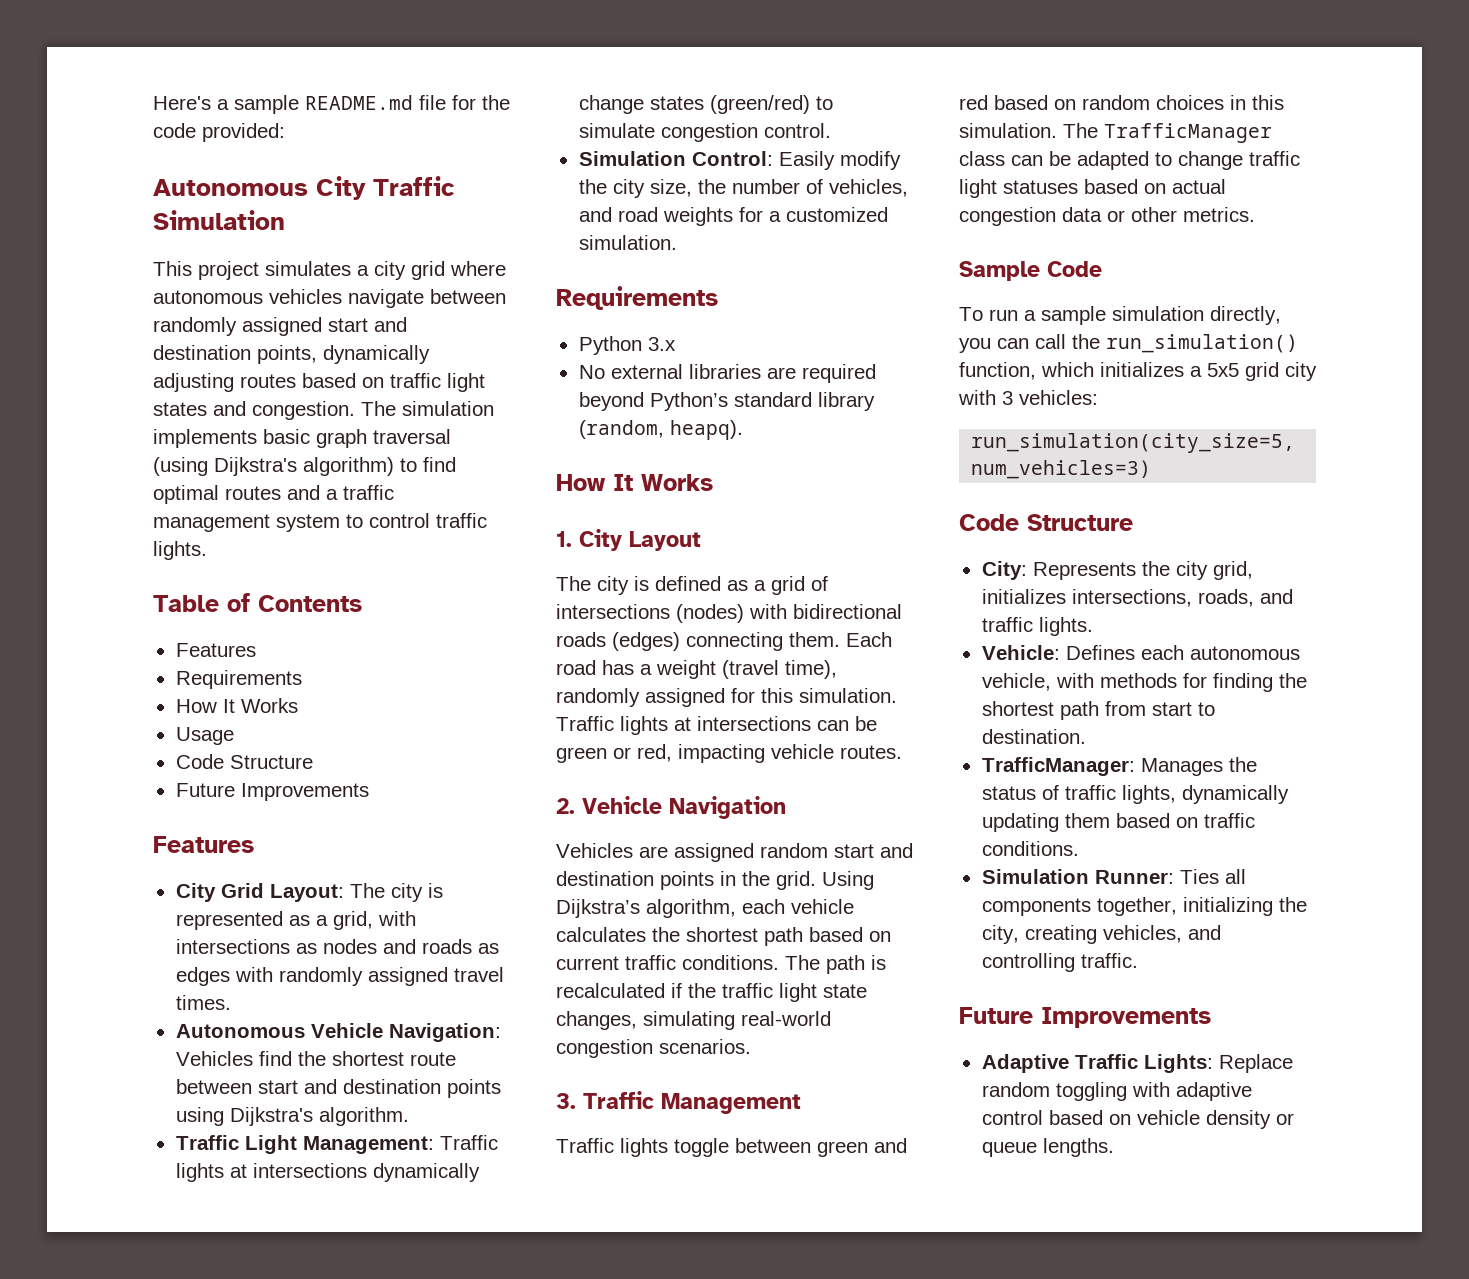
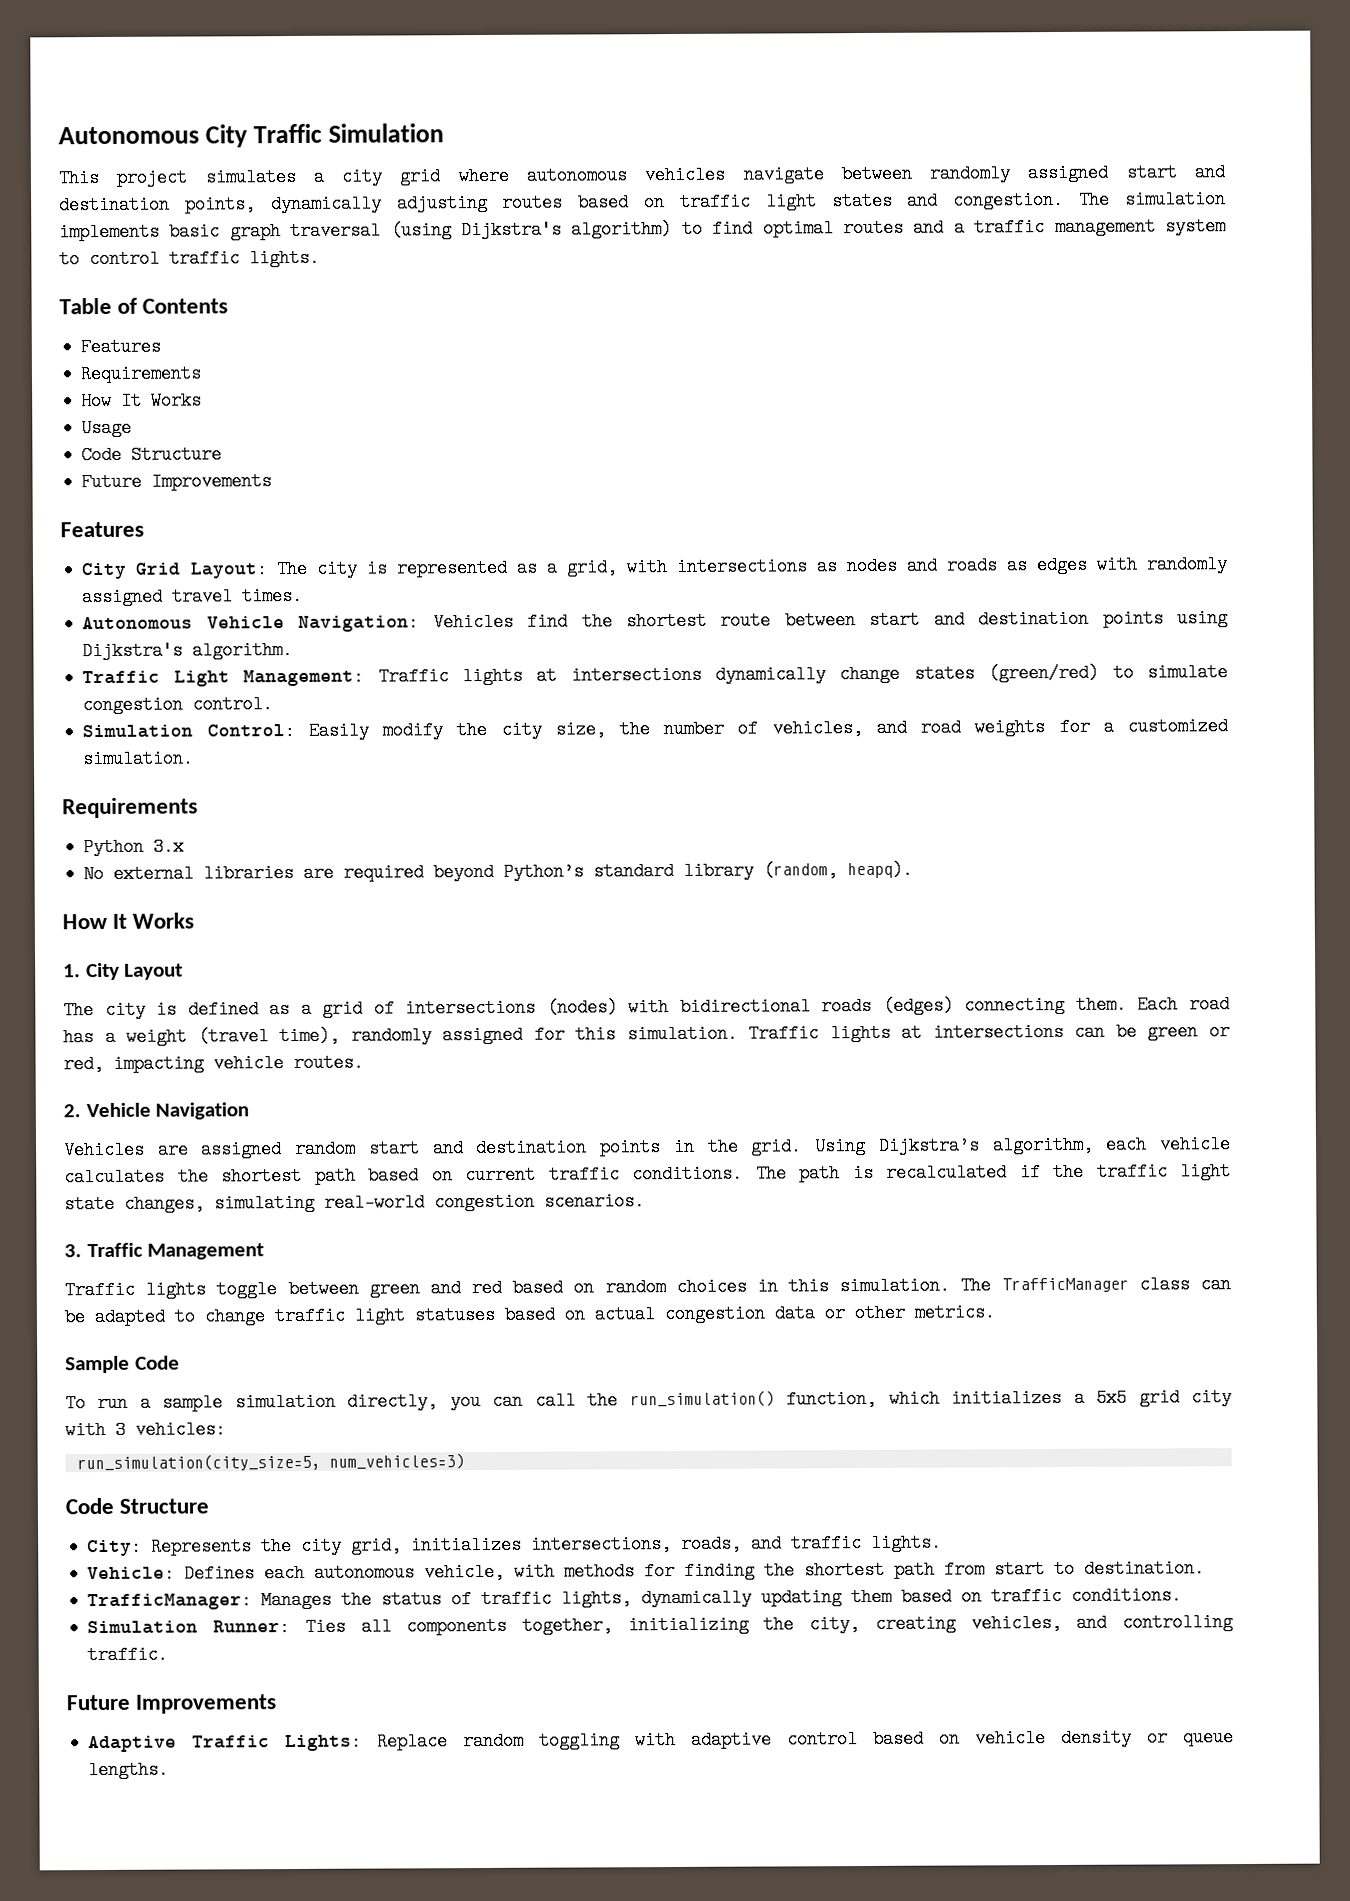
[153,95,510,114] [153,123,285,142] Here's a sample README.md file for the code provided: // -> (58, 135) none

